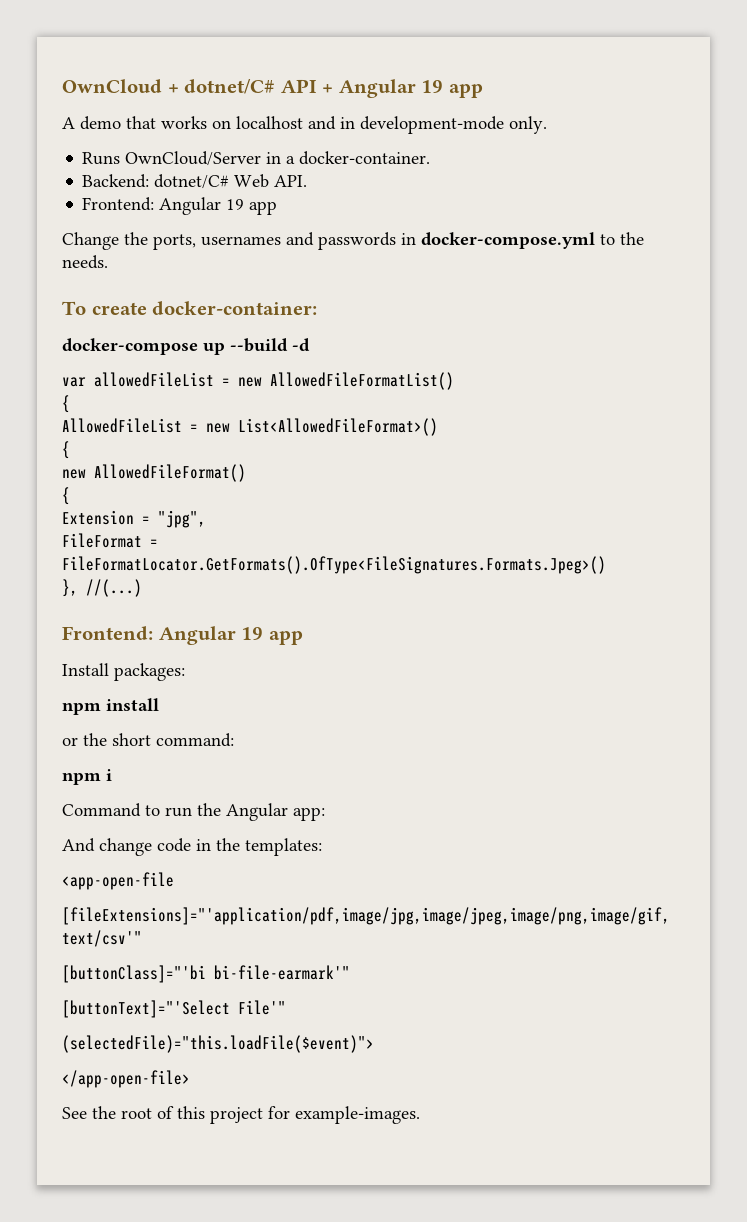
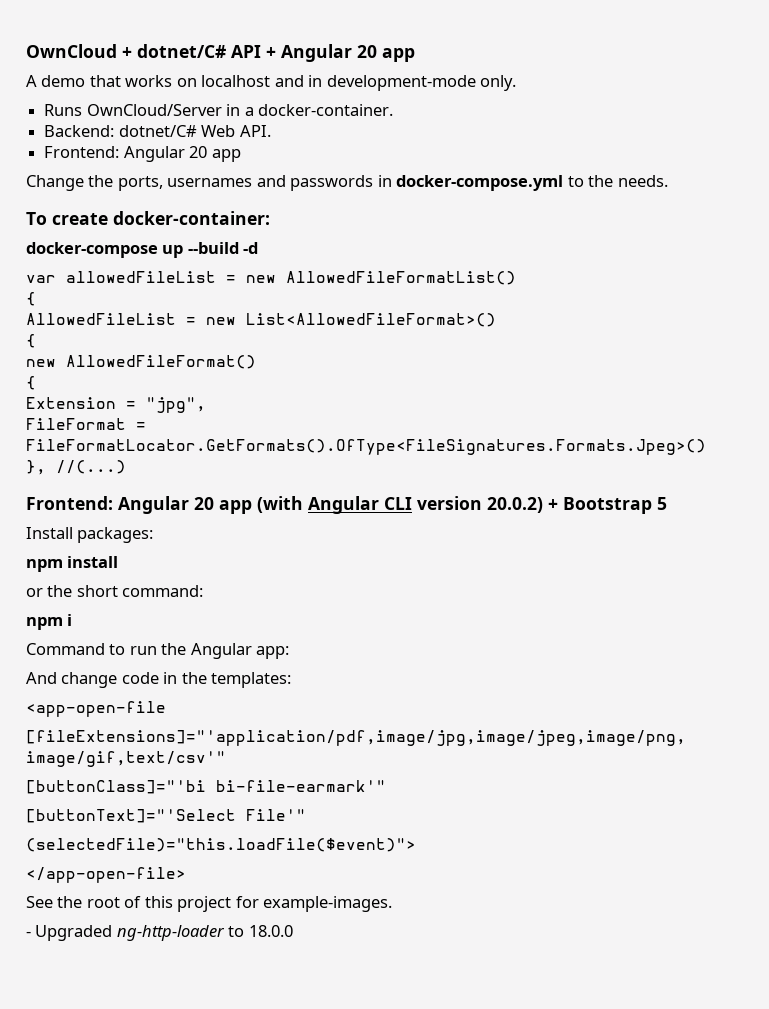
[421,80,444,93] 19 -> [357,45,377,58] 20
[226,199,245,210] 19 -> [189,146,208,158] 20
[241,627,303,645] 19 app -> [194,496,667,514] 20 app (with Angular CLI version 20.0.2) + Bootstrap 5
(420, 1115) none -> [26,925,293,941] // - Upgraded ng-http-loader to 18.0.0

